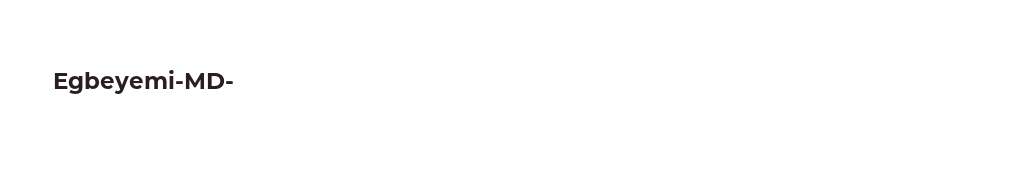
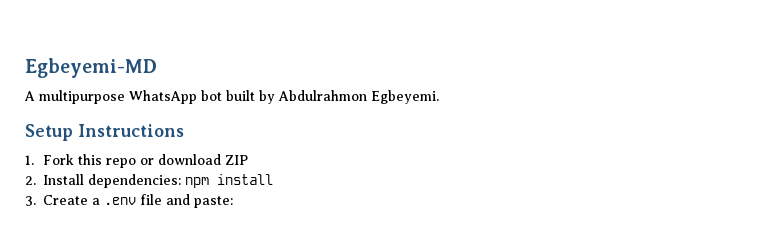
[53,70,234,94] Egbeyemi-MD- -> [25,58,157,78] [24,90,439,104] [25,124,184,141] [25,154,249,168] [25,174,274,188] [25,194,234,208] Egbeyemi-MD // A multipurpose WhatsApp bot built by Abdulrahmon Egbeyemi. // Setup Instructions // 1. Fork this repo or download ZIP // 2. Install dependencies: npm install // 3. Create a .env file and paste:

